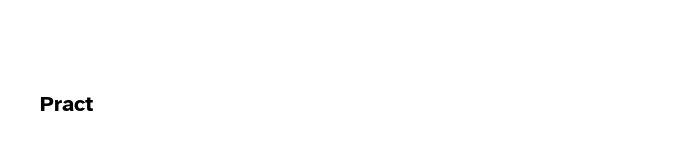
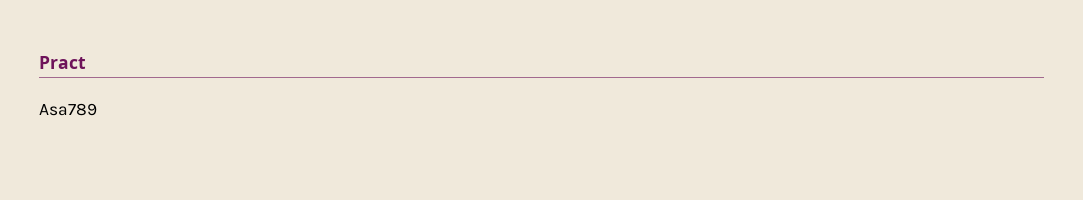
(93, 104) none -> [39,103,97,116] // Asa789

